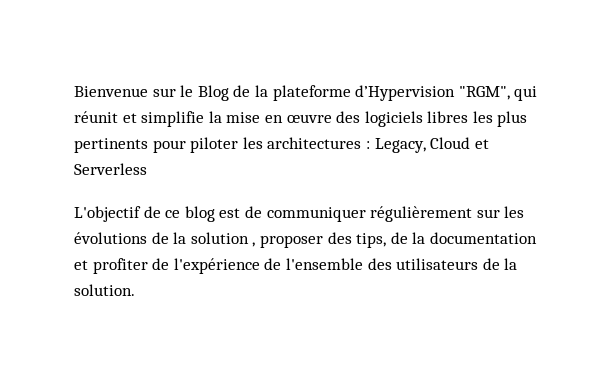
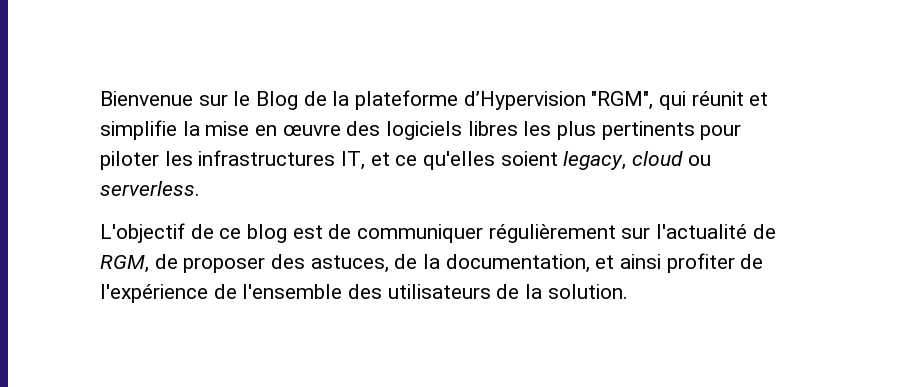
[267,137,489,153] [74,163,147,175] architectures : Legacy, Cloud et Serverless -> [198,150,711,170] [100,181,200,196] infrastructures IT, et ce qu'elles soient legacy, cloud ou serverless.
[504,206,525,218] [74,232,537,248] [74,260,88,270] les évolutions de la solution , proposer des tips, de la documentation et -> [656,224,776,239] [100,254,662,273] l'actualité de RGM, de proposer des astuces, de la documentation, et ainsi

